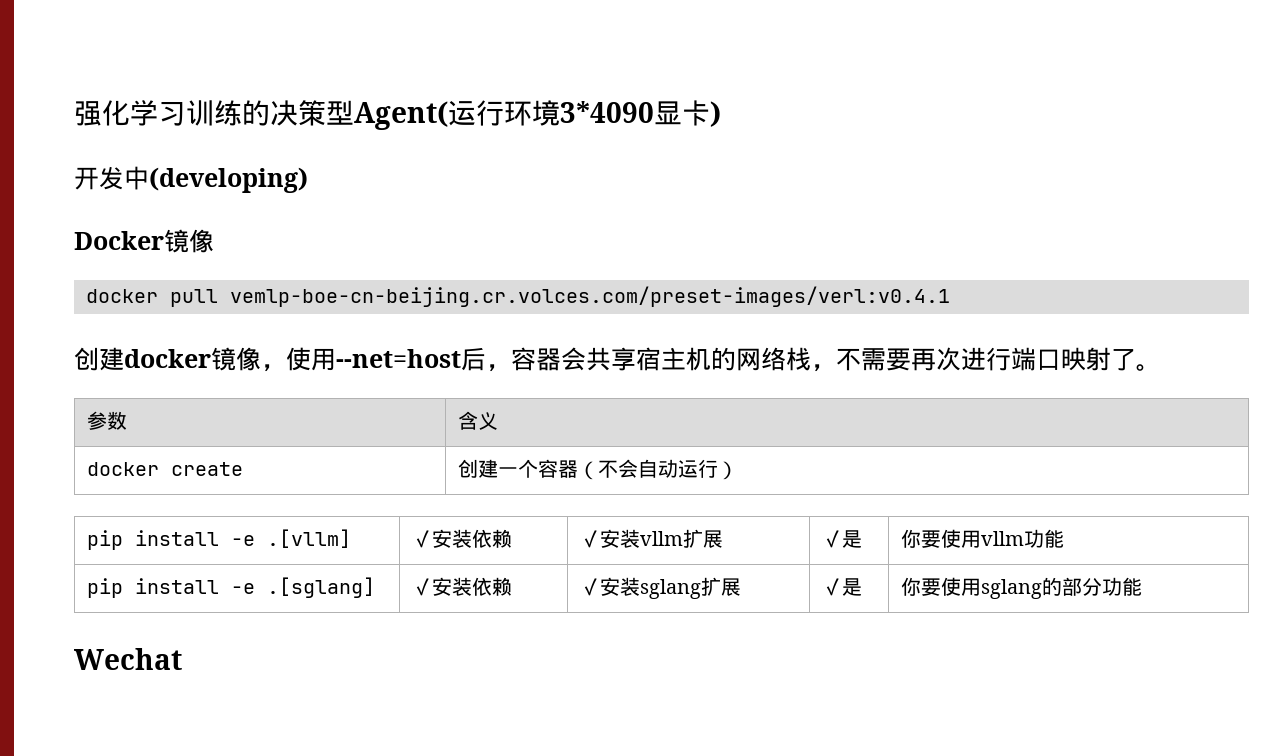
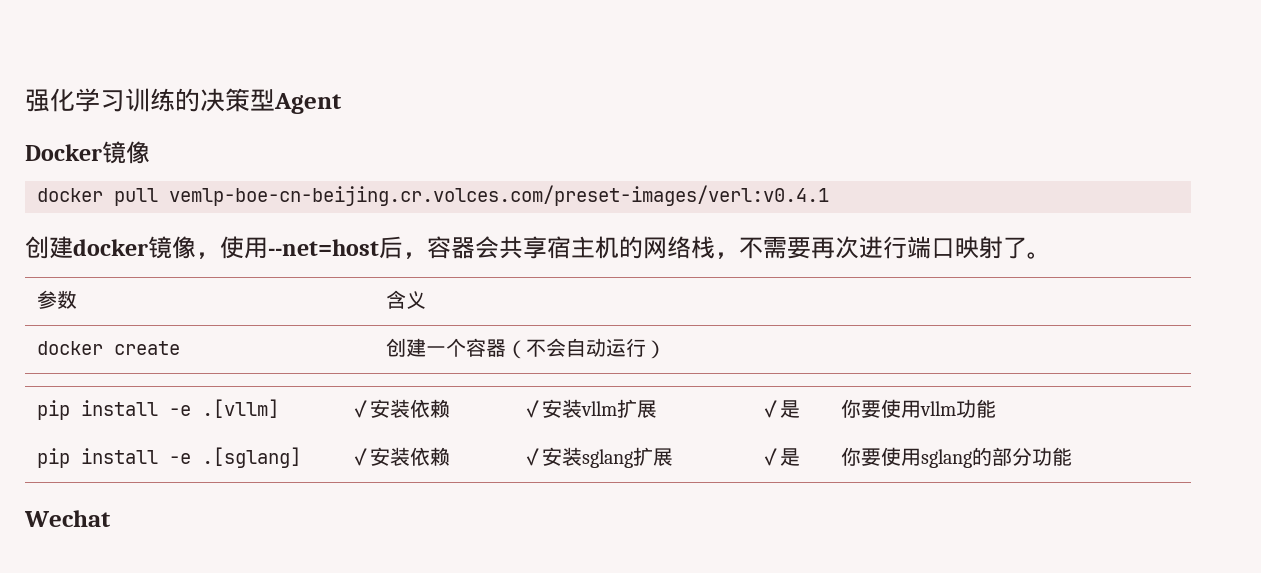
[354,100,721,130] [74,166,308,193] Agent(运行环境3*4090显卡) // 开发中(developing) -> [274,93,342,114] Agent

